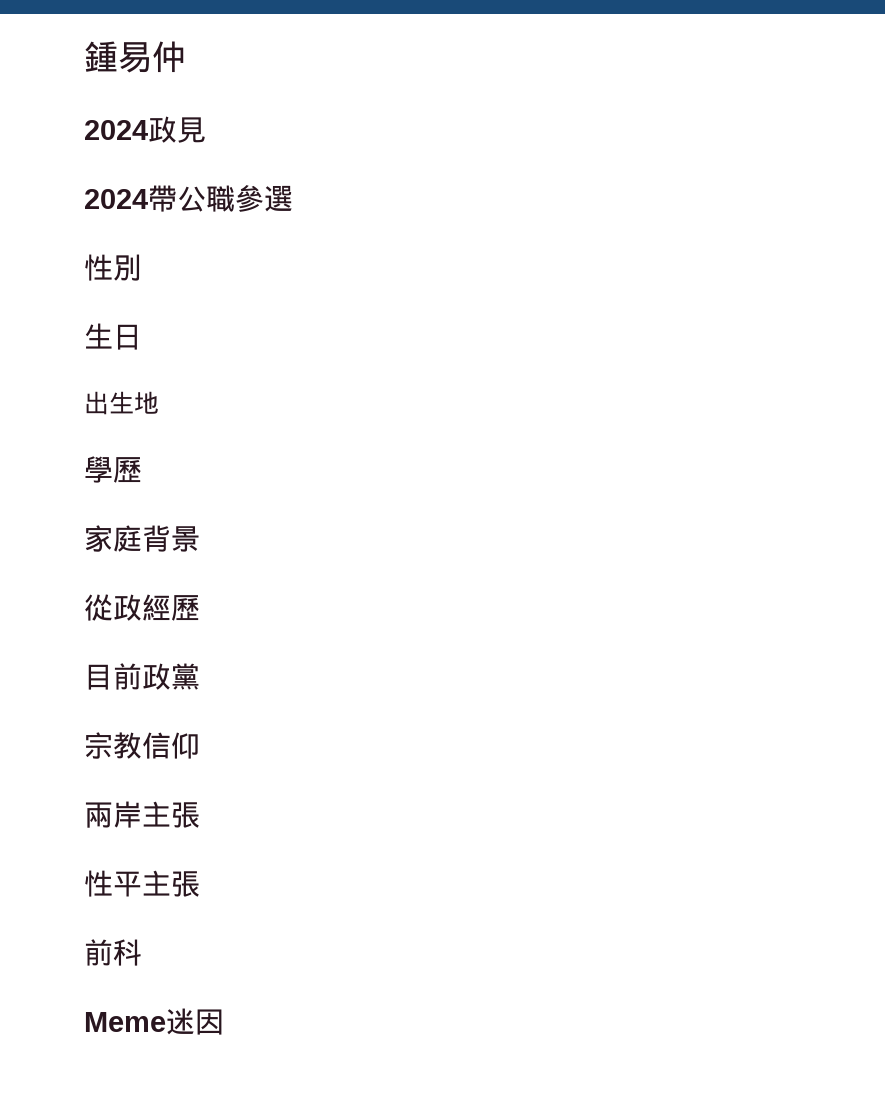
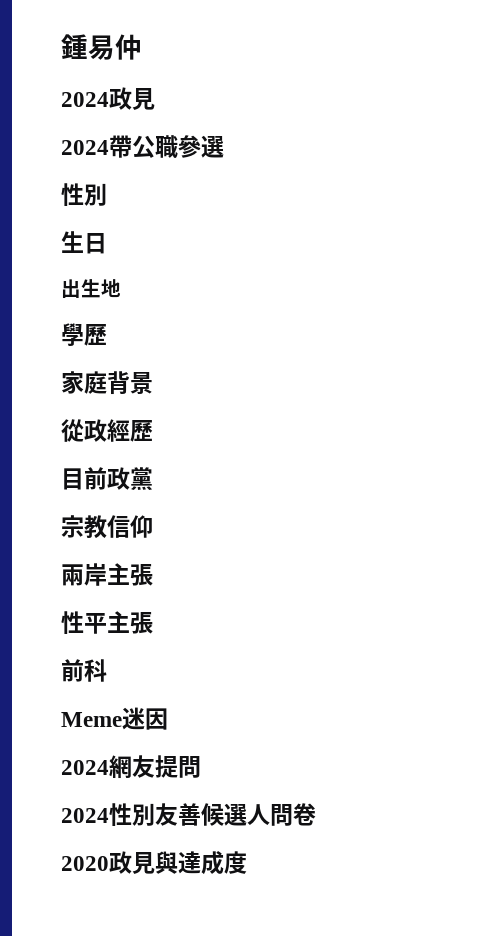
(224, 1022) none -> [61,755,201,779] [61,803,316,826] [61,851,247,875] // 2024網友提問 // 2024性別友善候選人問卷 // 2020政見與達成度

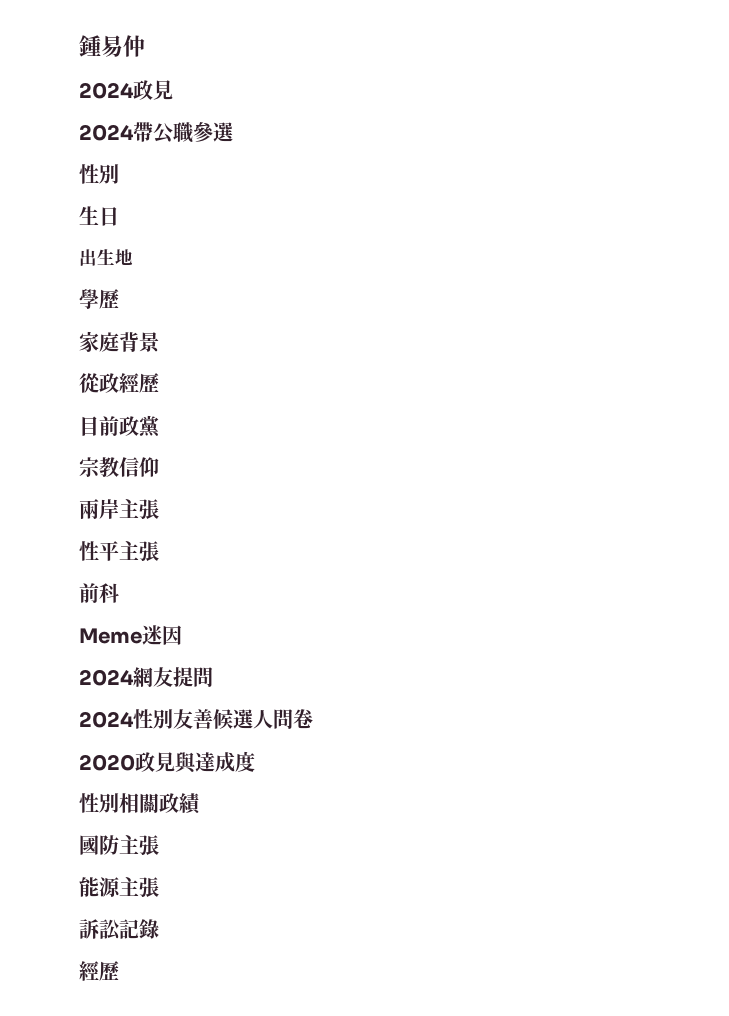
(247, 862) none -> [79,793,202,815] [79,835,159,856] [79,877,159,898] [79,919,159,941] [79,961,119,981] // 性別相關政績 // 國防主張 // 能源主張 // 訴訟記錄 // 經歷

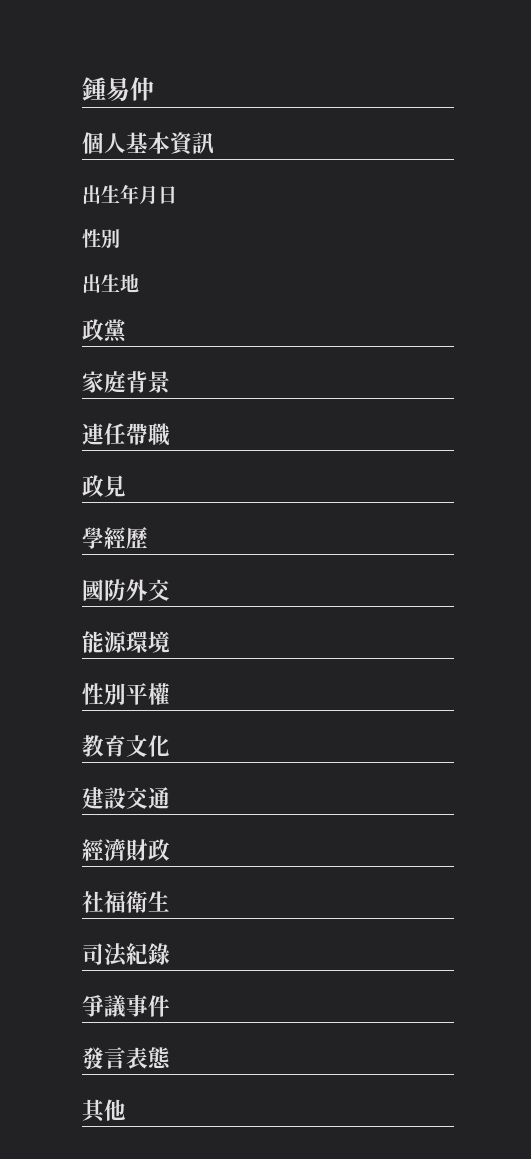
[79,80,173,100] [79,122,235,144] [79,164,119,184] [79,206,119,226] 2024政見 // 2024帶公職參選 // 性別 // 生日 -> [82,132,214,156] [82,184,177,205] [82,229,120,249] 個人基本資訊 // 出生年月日 // 性別
[78,289,119,309] 學歷 -> [82,319,126,342] 政黨
[79,373,159,393] [79,415,160,437] [79,457,159,478] [79,499,159,520] [79,541,159,562] [79,583,119,603] [79,625,182,645] [79,667,213,687] [79,709,313,729] [79,751,255,774] [79,793,202,815] [79,835,159,856] [79,877,159,898] [79,919,159,941] [79,961,119,981] 從政經歷 // 目前政黨 // 宗教信仰 // 兩岸主張 // 性平主張 // 前科 // Meme迷因 // 2024網友提問 // 2024性別友善候選人問卷 // 2020政見與達成度 // 性別相關政績 // 國防主張 // 能源主張 // 訴訟記錄 // 經歷 -> [82,423,171,446] [82,475,126,497] [81,527,148,549] [82,579,170,601] [82,631,170,653] [82,683,170,705] [82,735,170,757] [82,787,170,809] [82,839,170,862] [82,891,170,913] [82,943,170,967] [82,995,170,1018] [82,1047,171,1069] [82,1099,126,1123] 連任帶職 // 政見 // 學經歷 // 國防外交 // 能源環境 // 性別平權 // 教育文化 // 建設交通 // 經濟財政 // 社福衛生 // 司法紀錄 // 爭議事件 // 發言表態 // 其他

